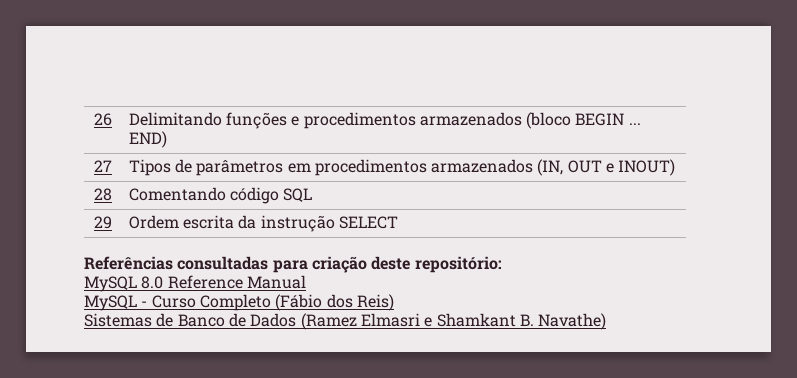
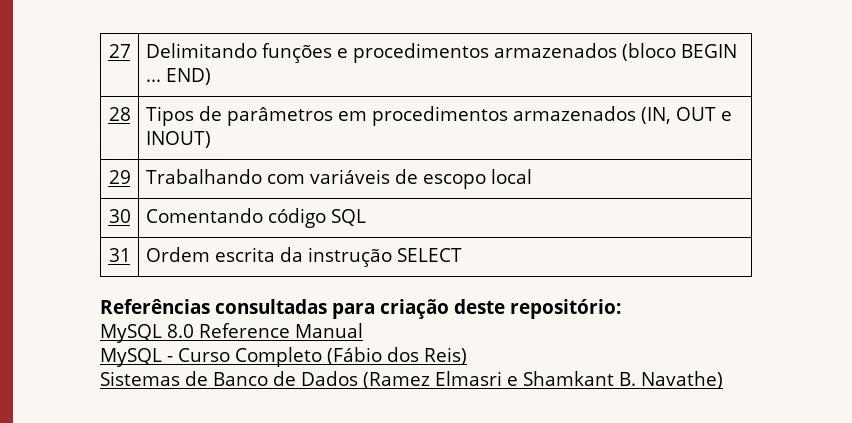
[93,113,112,126] 26 -> [108,44,131,58] 27
[93,160,112,172] 27 -> [108,107,131,121] 28
[93,188,112,201] 28 -> [108,170,131,184] [145,169,532,189] [108,209,131,223] 29 | Trabalhando com variáveis de escopo local // 30
[93,216,112,229] 29 -> [108,248,131,262] 31

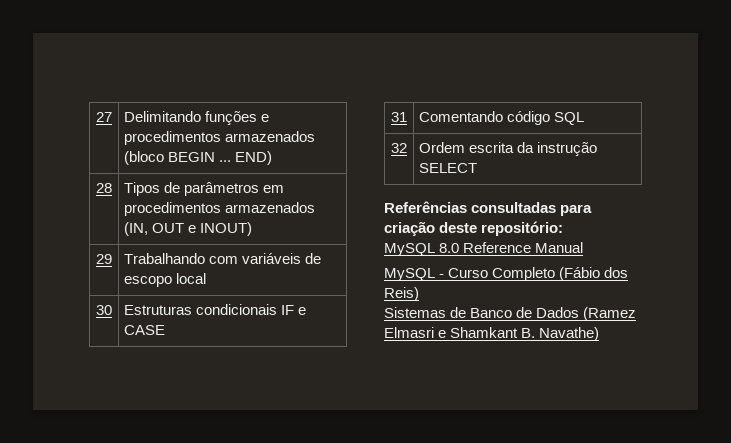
(131, 216) none -> [124,304,307,315] [124,325,166,335] [391,112,407,122] | Estruturas condicionais IF e CASE // 31
[108,248,131,262] 31 -> [391,143,407,153] 32

